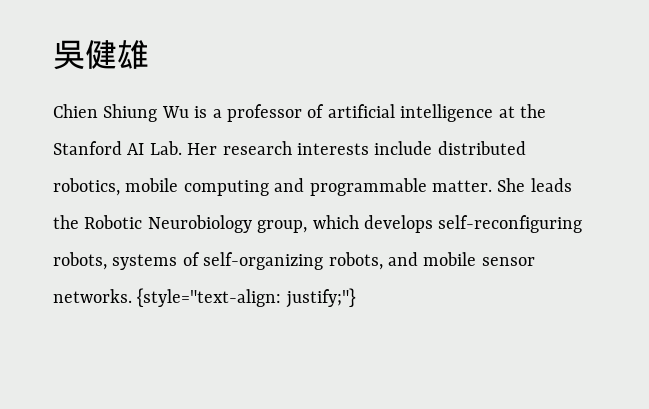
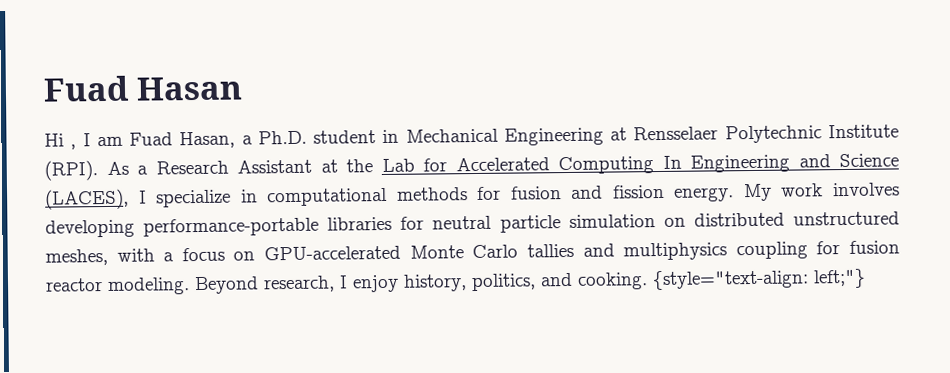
[53,40,149,70] [53,104,546,122] [53,141,526,155] [53,178,572,196] [53,215,583,233] [53,252,535,270] [53,288,356,308] 吳健雄 // Chien Shiung Wu is a professor of artificial intelligence at the Stanford AI Lab. Her research interests include distributed robotics, mobile computing and programmable matter. She leads the Robotic Neurobiology group, which develops self-reconfiguring robots, systems of self-organizing robots, and mobile sensor networks. {style="text-align: justify;"} -> [43,75,243,102] [44,124,899,150] [44,153,899,181] [45,182,901,210] [45,211,900,238] [45,240,901,266] [45,268,866,295] Fuad Hasan // Hi , I am Fuad Hasan, a Ph.D. student in Mechanical Engineering at Rensselaer Polytechnic Institute (RPI). As a Research Assistant at the Lab for Accelerated Computing In Engineering and Science (LACES), I specialize in computational methods for fusion and fission energy. My work involves developing performance-portable libraries for neutral particle simulation on distributed unstructured meshes, with a focus on GPU-accelerated Monte Carlo tallies and multiphysics coupling for fusion reactor modeling. Beyond research, I enjoy history, politics, and cooking. {style="text-align: left;"}

